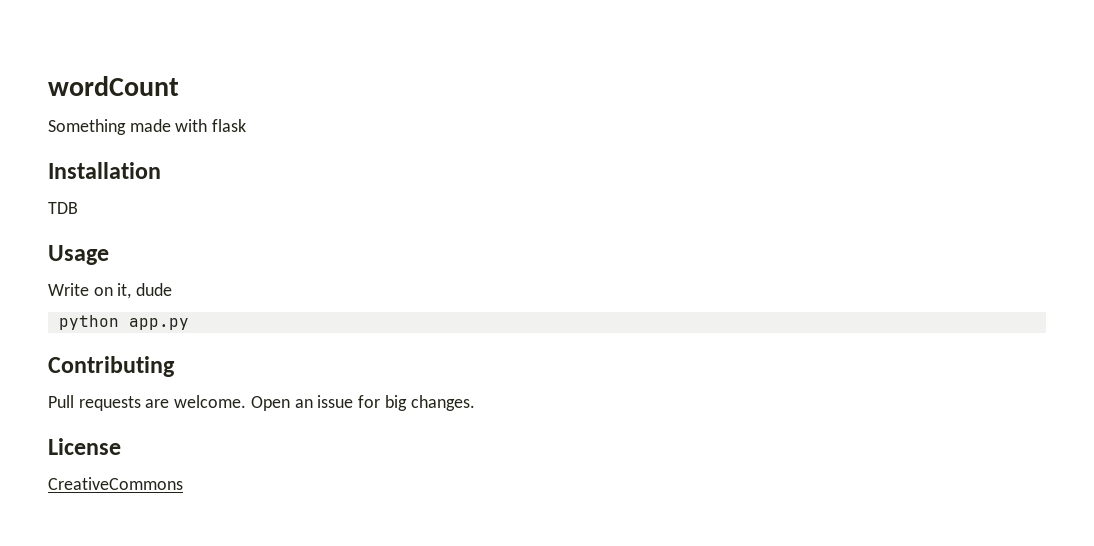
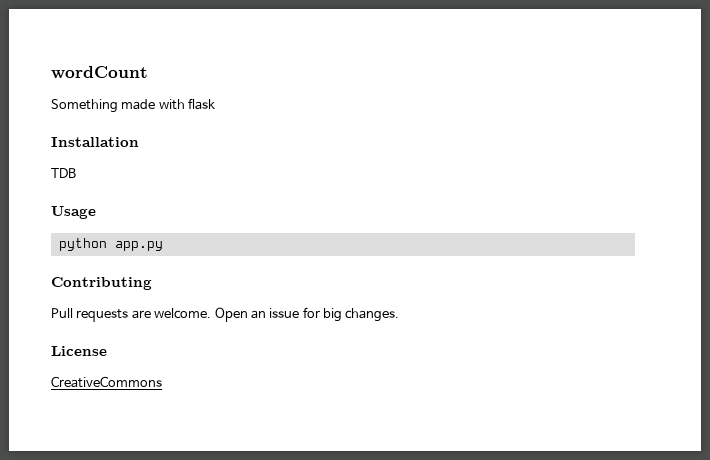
[48,283,173,299] // Write on it, dude -> (96, 212) none

